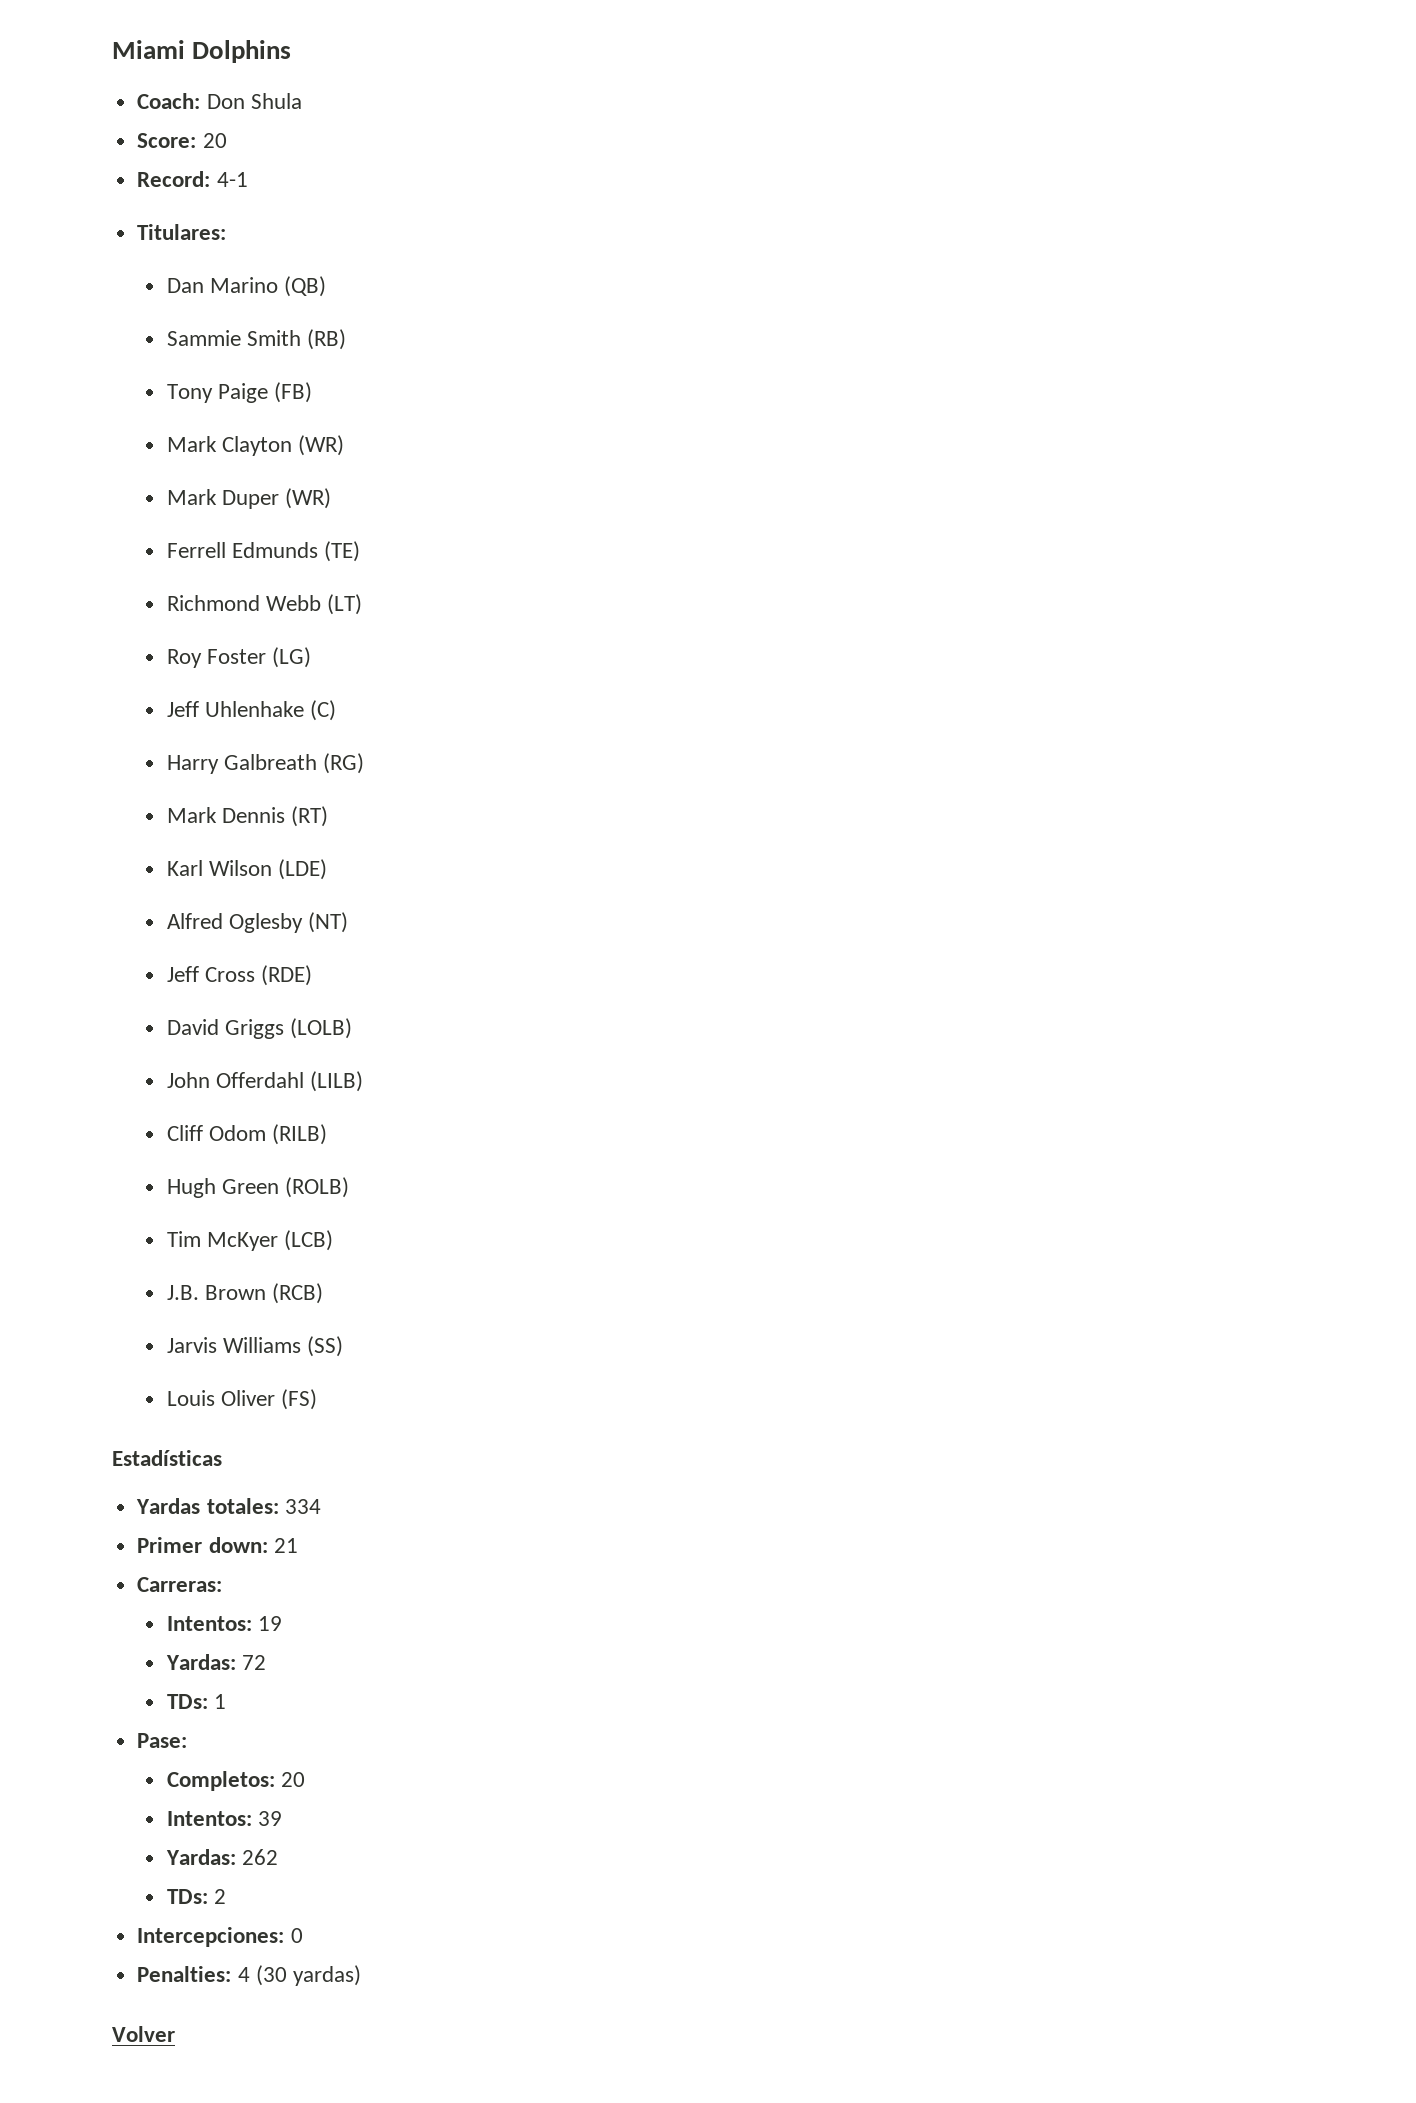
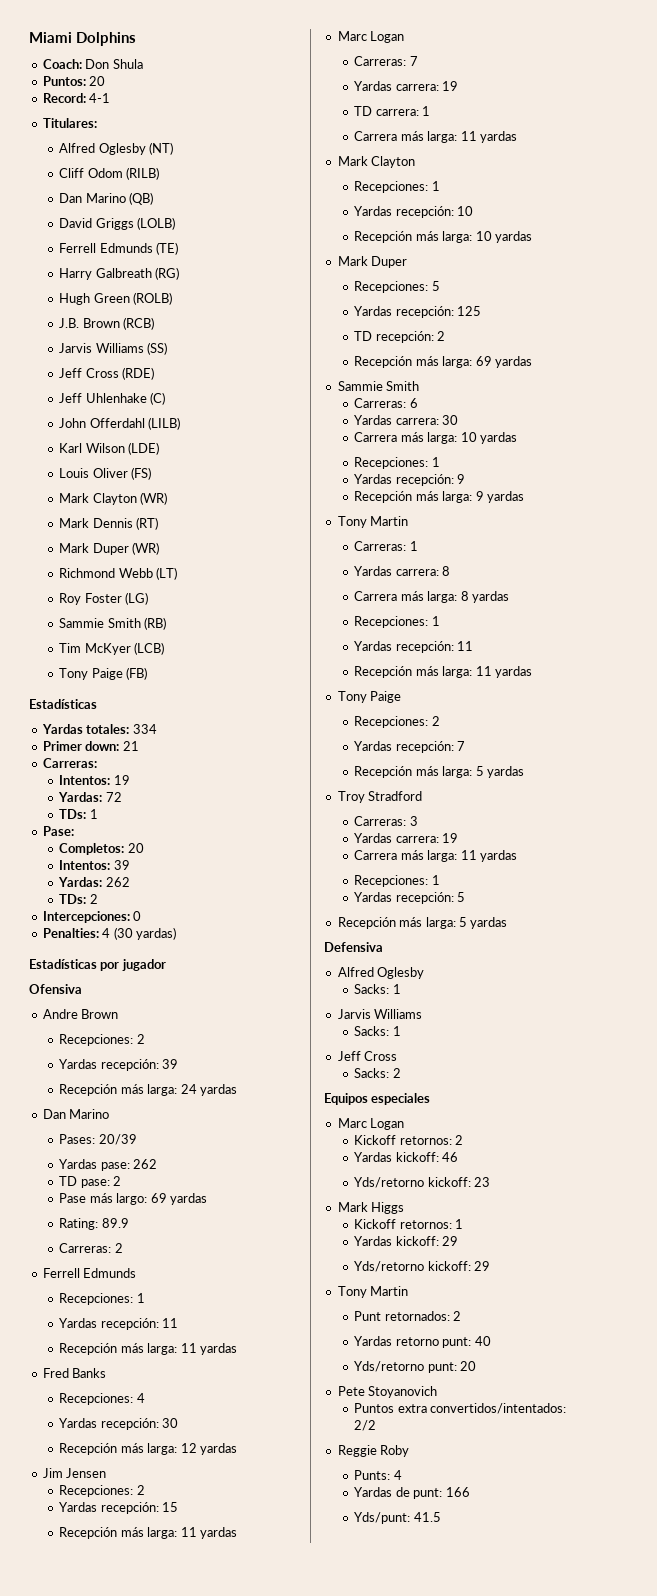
[137,133,197,148] Score: -> [42,76,86,86] Puntos:
[166,276,326,297] [166,329,346,350] [166,382,312,403] Dan Marino (QB) // Sammie Smith (RB) // Tony Paige (FB) -> [59,142,174,155] [59,167,160,180] [59,192,154,205] [59,217,176,230] [59,242,179,255] [59,267,180,280] [59,292,173,305] [59,317,155,330] [59,342,168,355] [59,367,155,380] [59,392,166,405] [59,417,181,430] [59,442,160,455] [59,467,152,480] Alfred Oglesby (NT) // Cliff Odom (RILB) // Dan Marino (QB) // David Griggs (LOLB) // Ferrell Edmunds (TE) // Harry Galbreath (RG) // Hugh Green (ROLB) // J.B. Brown (RCB) // Jarvis Williams (SS) // Jeff Cross (RDE) // Jeff Uhlenhake (C) // John Offerdahl (LILB) // Karl Wilson (LDE) // Louis Oliver (FS)
(344, 445) none -> [59,517,159,530] // Mark Dennis (RT)
[166,541,360,562] // Ferrell Edmunds (TE) -> (160, 548) none
[166,700,336,721] [166,753,364,774] [166,806,328,827] [166,859,327,880] [166,912,348,933] [166,965,312,986] [166,1018,352,1039] [166,1071,363,1092] [166,1124,327,1145] [166,1177,349,1198] [166,1230,333,1251] [166,1283,323,1304] [166,1336,343,1357] [166,1389,317,1410] Jeff Uhlenhake (C) // Harry Galbreath (RG) // Mark Dennis (RT) // Karl Wilson (LDE) // Alfred Oglesby (NT) // Jeff Cross (RDE) // David Griggs (LOLB) // John Offerdahl (LILB) // Cliff Odom (RILB) // Hugh Green (ROLB) // Tim McKyer (LCB) // J.B. Brown (RCB) // Jarvis Williams (SS) // Louis Oliver (FS) -> [59,617,167,630] [59,642,165,655] [59,667,148,680] Sammie Smith (RB) // Tim McKyer (LCB) // Tony Paige (FB)
[112,2026,175,2042] Volver -> [29,959,166,971] [29,984,82,994] [42,1009,119,1019] [59,1034,145,1046] [59,1059,179,1071] [59,1084,237,1096] [42,1109,110,1119] [59,1134,137,1145] [59,1159,158,1171] [59,1176,122,1188] [59,1193,207,1205] [59,1218,129,1230] [59,1243,123,1253] [42,1268,137,1278] [59,1293,145,1305] [59,1318,179,1330] [59,1343,237,1355] [42,1368,107,1378] [59,1393,145,1405] [59,1418,179,1430] [59,1443,237,1455] [42,1468,107,1478] [59,1485,145,1497] [59,1502,179,1514] [59,1527,237,1539] [337,31,405,43] [354,56,418,66] [354,81,459,91] [354,106,431,116] [354,131,517,143] [337,156,416,168] [354,181,440,193] [354,206,474,218] [354,231,532,243] [337,256,408,268] [354,281,440,293] [354,306,482,318] [354,331,446,343] [354,356,532,368] [337,381,420,391] [354,398,418,408] [354,415,459,425] [354,432,517,444] [354,457,440,469] [354,474,466,486] [354,491,524,503] [337,516,409,528] [354,541,418,551] [354,566,451,576] [354,591,509,603] [354,616,440,628] [354,641,474,653] [354,666,532,678] [337,691,402,703] [354,716,440,728] [354,741,466,753] [354,766,524,778] [337,791,423,803] [354,816,418,826] [354,833,459,843] [354,850,517,862] [354,875,440,887] [354,892,466,904] [337,917,508,929] [324,942,383,952] [337,967,425,979] [354,984,401,994] [337,1009,423,1019] [354,1026,401,1036] [337,1051,398,1061] [354,1068,401,1078] [324,1093,431,1105] [337,1118,405,1130] [354,1135,464,1145] [354,1152,459,1162] [354,1177,491,1188] [337,1202,405,1214] [354,1219,464,1229] [354,1236,459,1246] [354,1261,491,1272] [337,1286,409,1298] [354,1311,462,1321] [354,1336,491,1348] [354,1361,477,1373] [337,1386,438,1398] [354,1403,567,1414] [354,1420,377,1431] [337,1445,410,1457] [354,1470,402,1480] [354,1487,470,1499] [354,1512,441,1524] Estadísticas por jugador // Ofensiva // Andre Brown // Recepciones: 2 // Yardas recepción: 39 // Recepción más larga: 24 yardas // Dan Marino // Pases: 20/39 // Yardas pase: 262 // TD pase: 2 // Pase más largo: 69 yardas // Rating: 89.9 // Carreras: 2 // Ferrell Edmunds // Recepciones: 1 // Yardas recepción: 11 // Recepción más larga: 11 yardas // Fred Banks // Recepciones: 4 // Yardas recepción: 30 // Recepción más larga: 12 yardas // Jim Jensen // Recepciones: 2 // Yardas recepción: 15 // Recepción más larga: 11 yardas // Marc Logan // Carreras: 7 // Yardas carrera: 19 // TD carrera: 1 // Carrera más larga: 11 yardas // Mark Clayton // Recepciones: 1 // Yardas recepción: 10 // Recepción más larga: 10 yardas // Mark Duper // Recepciones: 5 // Yardas recepción: 125 // TD recepción: 2 // Recepción más larga: 69 yardas // Sammie Smith // Carreras: 6 // Yardas carrera: 30 // Carrera más larga: 10 yardas // Recepciones: 1 // Yardas recepción: 9 // Recepción más larga: 9 yardas // Tony Martin // Carreras: 1 // Yardas carrera: 8 // Carrera más larga: 8 yardas // Recepciones: 1 // Yardas recepción: 11 // Recepción más larga: 11 yardas // Tony Paige // Recepciones: 2 // Yardas recepción: 7 // Recepción más larga: 5 yardas // Troy Stradford // Carreras: 3 // Yardas carrera: 19 // Carrera más larga: 11 yardas // Recepciones: 1 // Yardas recepción: 5 // Recepción más larga: 5 yardas // Defensiva // Alfred Oglesby // Sacks: 1 // Jarvis Williams // Sacks: 1 // Jeff Cross // Sacks: 2 // Equipos especiales // Marc Logan // Kickoff retornos: 2 // Yardas kickoff: 46 // Yds/retorno kickoff: 23 // Mark Higgs // Kickoff retornos: 1 // Yardas kickoff: 29 // Yds/retorno kickoff: 29 // Tony Martin // Punt retornados: 2 // Yardas retorno punt: 40 // Yds/retorno punt: 20 // Pete Stoyanovich // Puntos extra convertidos/intentados: 2/2 // Reggie Roby // Punts: 4 // Yardas de punt: 166 // Yds/punt: 41.5

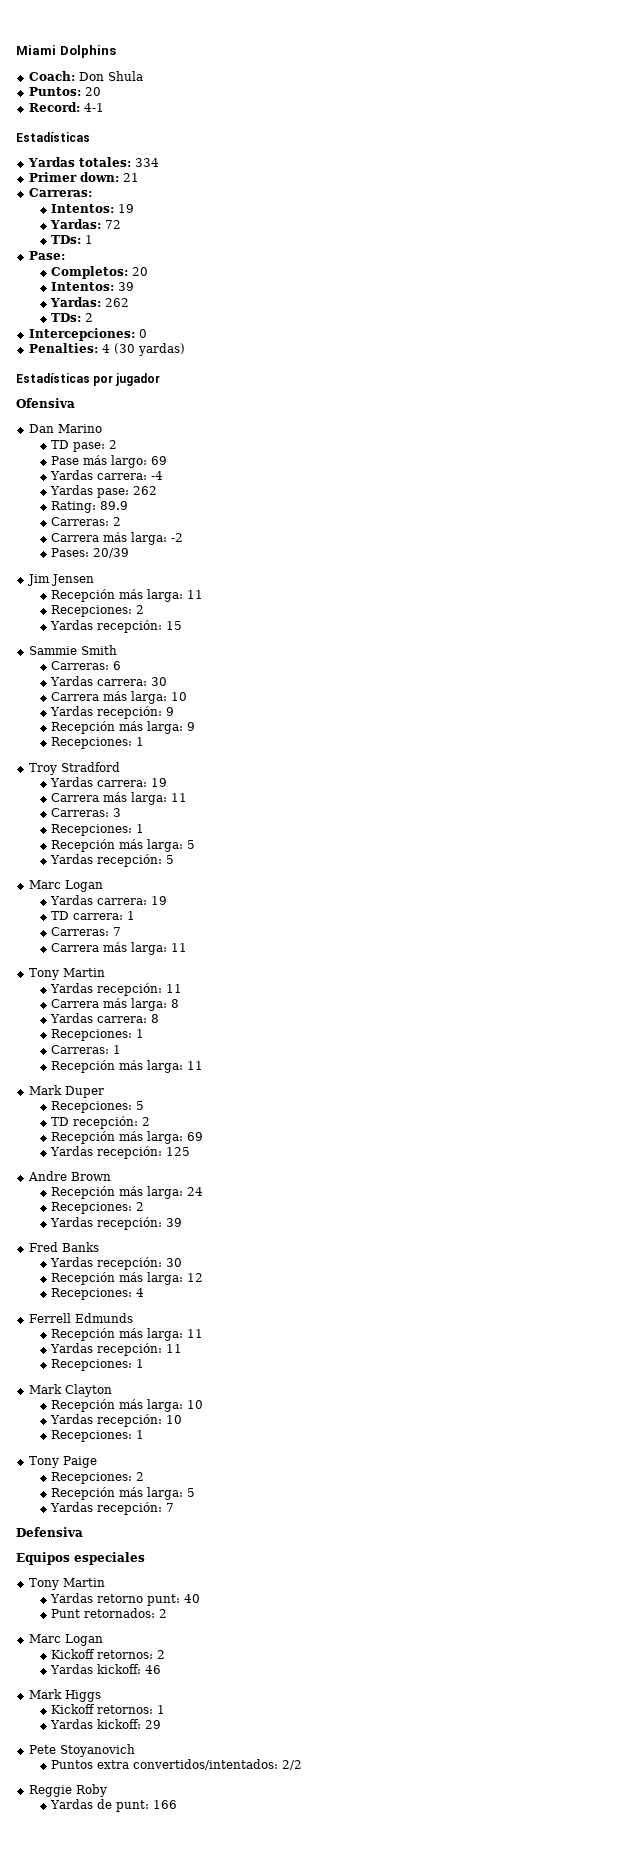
[42,118,97,128] [59,142,174,155] [59,167,160,180] [59,192,154,205] [59,217,176,230] [59,242,179,255] [59,267,180,280] [59,292,173,305] [59,317,155,330] [59,342,168,355] [59,367,155,380] [59,392,166,405] [59,417,181,430] [59,442,160,455] [59,467,152,480] [59,492,168,505] [59,517,159,530] [59,542,160,555] [59,567,178,580] [59,592,149,605] [59,617,167,630] [59,642,165,655] [59,667,148,680] // Titulares: // Alfred Oglesby (NT) // Cliff Odom (RILB) // Dan Marino (QB) // David Griggs (LOLB) // Ferrell Edmunds (TE) // Harry Galbreath (RG) // Hugh Green (ROLB) // J.B. Brown (RCB) // Jarvis Williams (SS) // Jeff Cross (RDE) // Jeff Uhlenhake (C) // John Offerdahl (LILB) // Karl Wilson (LDE) // Louis Oliver (FS) // Mark Clayton (WR) // Mark Dennis (RT) // Mark Duper (WR) // Richmond Webb (LT) // Roy Foster (LG) // Sammie Smith (RB) // Tim McKyer (LCB) // Tony Paige (FB) -> (104, 107) none
[42,1009,119,1019] [59,1034,145,1046] [59,1059,179,1071] [59,1084,237,1096] [42,1109,110,1119] [59,1134,137,1145] [59,1159,158,1171] Andre Brown // Recepciones: 2 // Yardas recepción: 39 // Recepción más larga: 24 yardas // Dan Marino // Pases: 20/39 // Yardas pase: 262 -> [28,424,102,433] Dan Marino
[169,1193,207,1205] [59,1218,129,1230] [59,1243,123,1253] [42,1268,137,1278] [59,1293,145,1305] [59,1318,179,1330] [59,1343,237,1355] [42,1368,107,1378] [59,1393,145,1405] [59,1418,179,1430] [59,1443,237,1455] [42,1468,107,1478] yardas // Rating: 89.9 // Carreras: 2 // Ferrell Edmunds // Recepciones: 1 // Yardas recepción: 11 // Recepción más larga: 11 yardas // Fred Banks // Recepciones: 4 // Yardas recepción: 30 // Recepción más larga: 12 yardas // Jim Jensen -> [50,470,164,480] [50,485,158,498] [51,501,129,513] [51,517,122,526] [51,532,184,545] [51,548,130,558] [26,574,94,586] [51,589,204,602] // Yardas carrera: -4 // Yardas pase: 262 // Rating: 89.9 // Carreras: 2 // Carrera más larga: -2 // Pases: 20/39 // Jim Jensen // Recepción más larga: 11
[59,1527,237,1539] [337,31,405,43] [354,56,418,66] [354,81,459,91] [354,106,431,116] [354,131,517,143] [337,156,416,168] [354,181,440,193] [354,206,474,218] [354,231,532,243] [337,256,408,268] [354,281,440,293] [354,306,482,318] [354,331,446,343] [354,356,532,368] // Recepción más larga: 11 yardas // Marc Logan // Carreras: 7 // Yardas carrera: 19 // TD carrera: 1 // Carrera más larga: 11 yardas // Mark Clayton // Recepciones: 1 // Yardas recepción: 10 // Recepción más larga: 10 yardas // Mark Duper // Recepciones: 5 // Yardas recepción: 125 // TD recepción: 2 // Recepción más larga: 69 yardas -> (183, 625) none
[479,432,517,444] [354,457,440,469] yardas // Recepciones: 1 -> (188, 696) none
[486,491,524,503] [337,516,409,528] [354,541,418,551] [354,566,451,576] [354,591,509,603] [354,616,440,628] [354,641,474,653] [354,666,532,678] [337,691,402,703] [354,716,440,728] [354,741,466,753] [354,766,524,778] yardas // Tony Martin // Carreras: 1 // Yardas carrera: 8 // Carrera más larga: 8 yardas // Recepciones: 1 // Yardas recepción: 11 // Recepción más larga: 11 yardas // Tony Paige // Recepciones: 2 // Yardas recepción: 7 // Recepción más larga: 5 yardas -> [51,737,145,749] // Recepciones: 1
[354,816,418,826] // Carreras: 3 -> (120, 767) none
[479,850,517,862] [354,875,440,887] yardas // Recepciones: 1 -> [51,808,122,817] [51,824,145,836] [51,839,196,852] // Carreras: 3 // Recepciones: 1 // Recepción más larga: 5
[337,917,508,929] [324,942,383,952] [337,967,425,979] [354,984,401,994] [337,1009,423,1019] [354,1026,401,1036] [337,1051,398,1061] [354,1068,401,1078] [324,1093,431,1105] Recepción más larga: 5 yardas // Defensiva // Alfred Oglesby // Sacks: 1 // Jarvis Williams // Sacks: 1 // Jeff Cross // Sacks: 2 // Equipos especiales -> [28,880,103,892] [50,895,168,905] [51,911,136,920] [51,927,122,936] [51,942,188,955] [28,968,105,980] [50,983,183,996] [51,998,180,1011] [50,1013,160,1023] [51,1029,145,1041] [51,1045,122,1054] [51,1060,204,1073] [28,1085,104,1098] [51,1101,145,1113] [51,1116,151,1129] [51,1131,204,1144] [50,1146,191,1159] [27,1171,111,1181] [51,1186,204,1199] [51,1202,145,1214] [50,1217,183,1230] [28,1242,99,1252] [50,1257,183,1270] [51,1272,204,1285] [51,1288,145,1300] [28,1313,133,1323] [51,1328,204,1341] [50,1343,183,1356] [51,1359,145,1371] [28,1384,112,1397] [51,1399,204,1412] [50,1414,183,1427] [51,1430,145,1442] [28,1456,97,1468] [51,1472,145,1484] [51,1487,196,1500] [50,1502,175,1515] [16,1527,83,1537] [16,1552,145,1565] [28,1578,105,1590] [50,1593,201,1606] [51,1608,168,1618] Marc Logan // Yardas carrera: 19 // TD carrera: 1 // Carreras: 7 // Carrera más larga: 11 // Tony Martin // Yardas recepción: 11 // Carrera más larga: 8 // Yardas carrera: 8 // Recepciones: 1 // Carreras: 1 // Recepción más larga: 11 // Mark Duper // Recepciones: 5 // TD recepción: 2 // Recepción más larga: 69 // Yardas recepción: 125 // Andre Brown // Recepción más larga: 24 // Recepciones: 2 // Yardas recepción: 39 // Fred Banks // Yardas recepción: 30 // Recepción más larga: 12 // Recepciones: 4 // Ferrell Edmunds // Recepción más larga: 11 // Yardas recepción: 11 // Recepciones: 1 // Mark Clayton // Recepción más larga: 10 // Yardas recepción: 10 // Recepciones: 1 // Tony Paige // Recepciones: 2 // Recepción más larga: 5 // Yardas recepción: 7 // Defensiva // Equipos especiales // Tony Martin // Yardas retorno punt: 40 // Punt retornados: 2
[354,1177,491,1188] // Yds/retorno kickoff: 23 -> (162, 1669) none
[354,1261,491,1272] [337,1286,409,1298] [354,1311,462,1321] [354,1336,491,1348] [354,1361,477,1373] // Yds/retorno kickoff: 29 // Tony Martin // Punt retornados: 2 // Yardas retorno punt: 40 // Yds/retorno punt: 20 -> (162, 1724) none
[354,1470,402,1480] // Punts: 4 -> (107, 1790) none
[354,1512,441,1524] // Yds/punt: 41.5 -> (178, 1804) none

